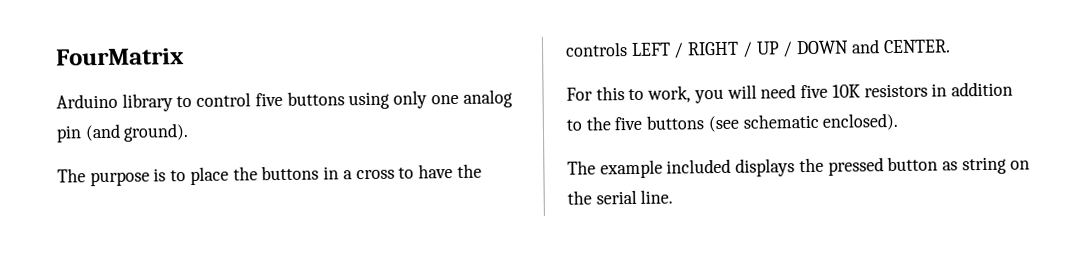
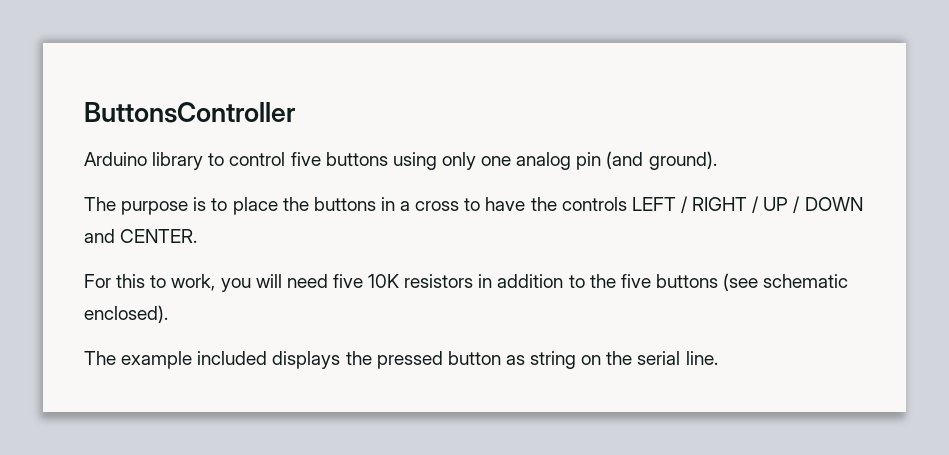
[55,48,184,66] FourMatrix -> [84,102,295,123] ButtonsController

